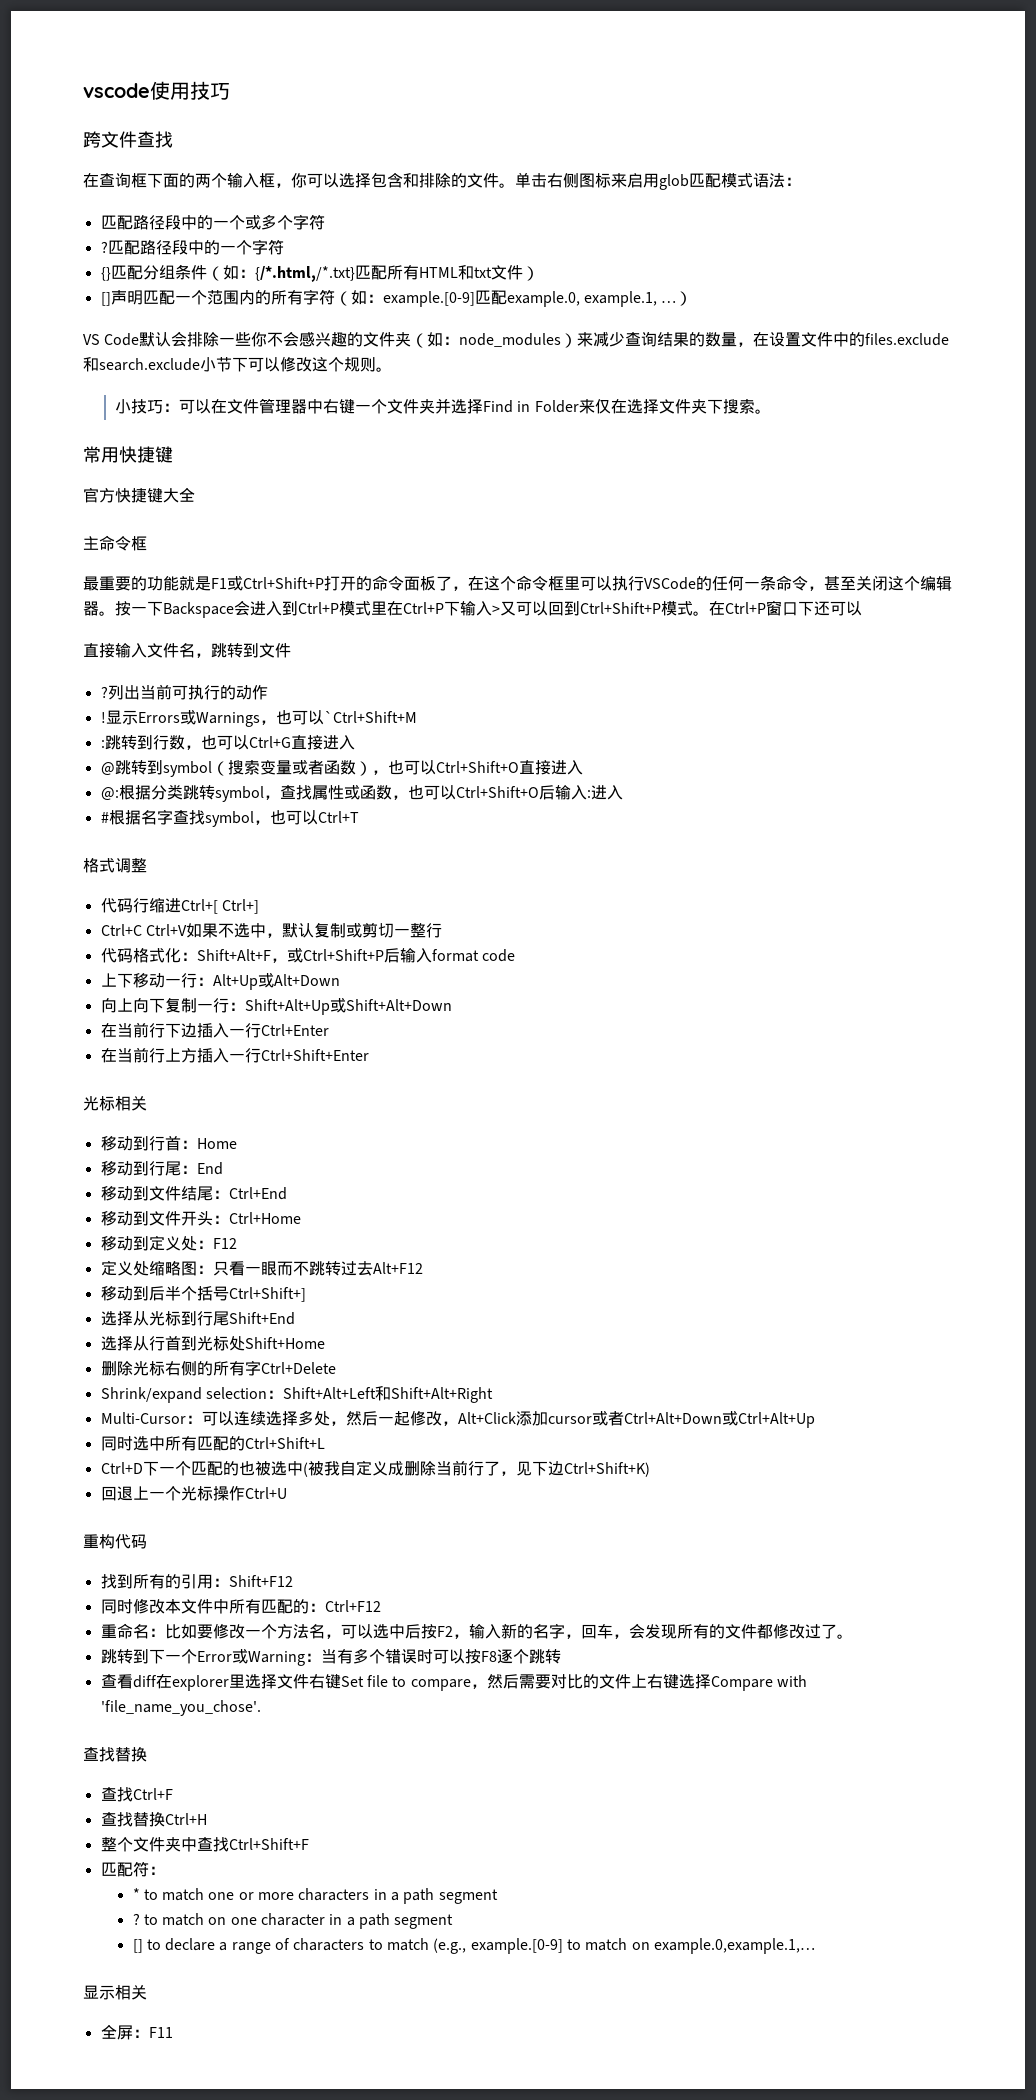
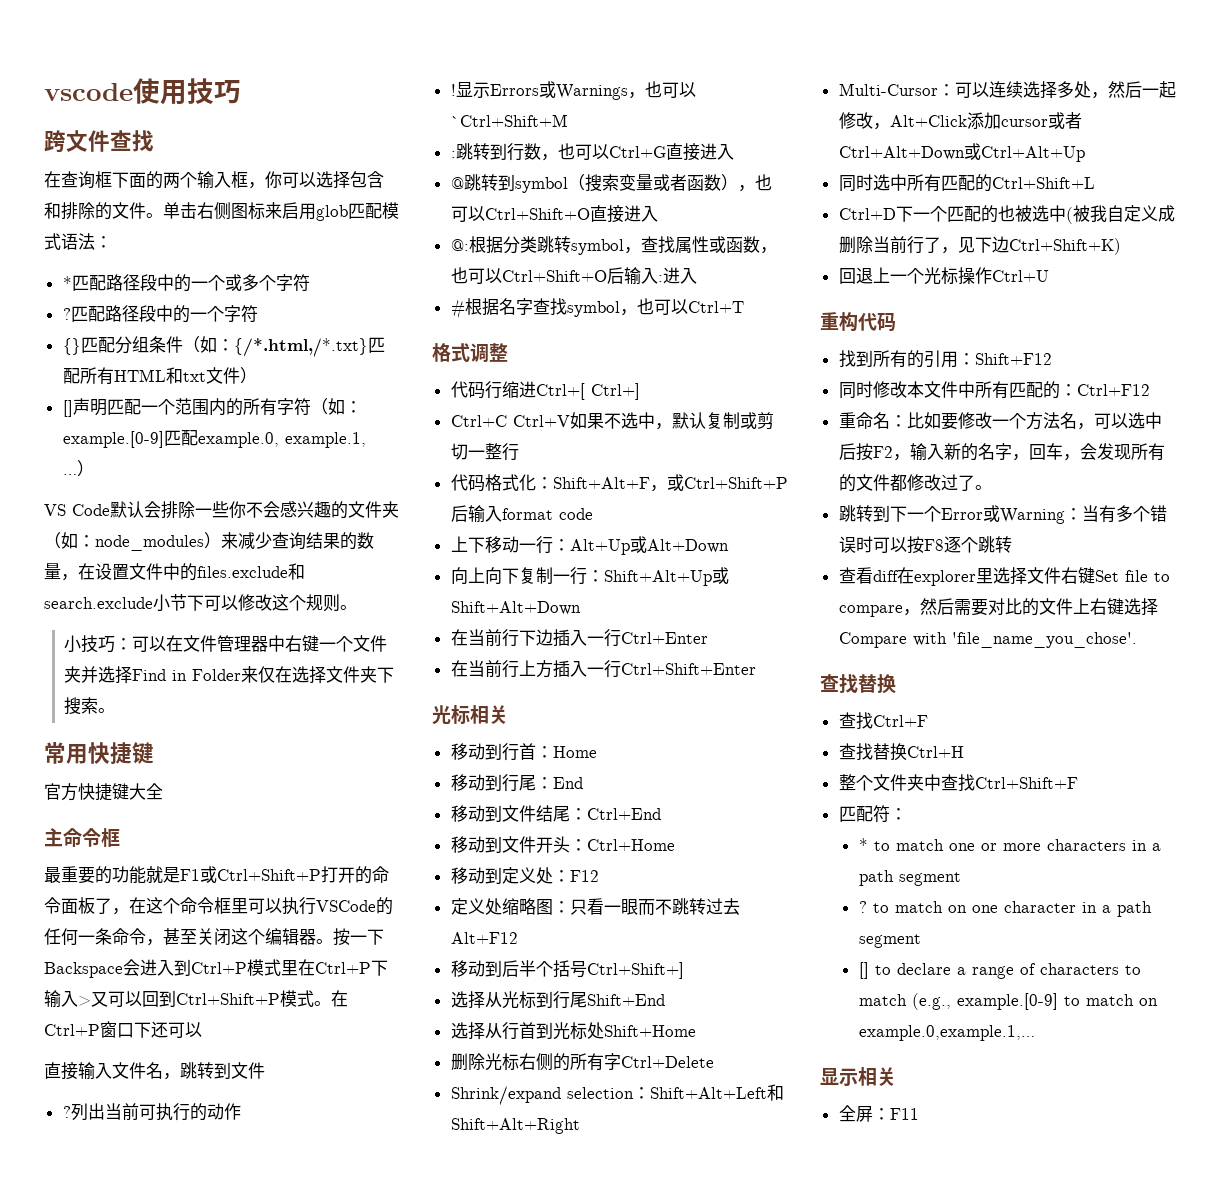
(801, 181) none -> [62,276,72,289] *

